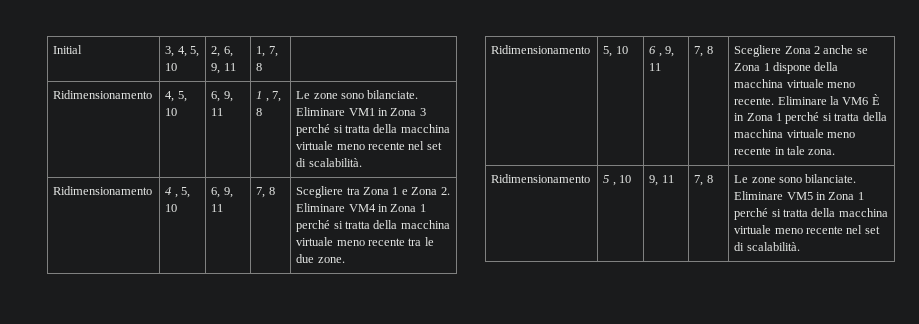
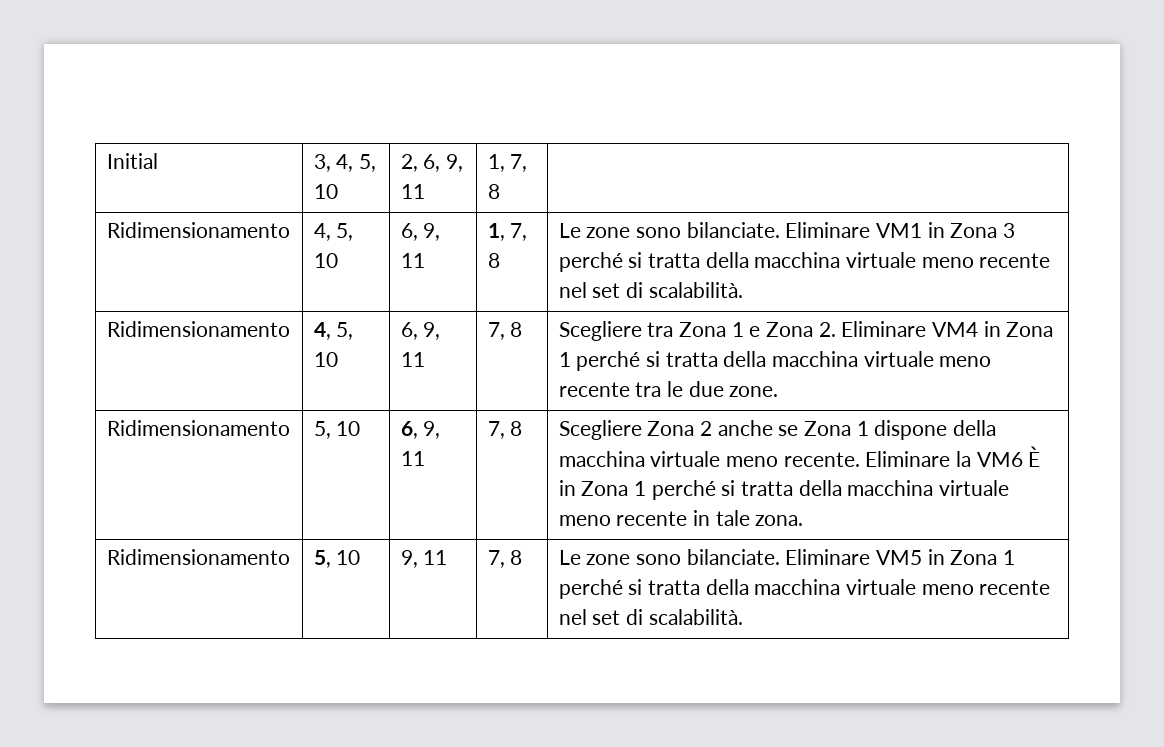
[256,91,269,102] 1 , -> [487,223,505,241] 1,
[165,187,178,198] 4 , -> [313,322,331,340] 4,
[649,46,662,57] 6 , -> [400,421,418,439] 6,
[603,175,616,186] 5 , -> [313,550,331,568] 5,

